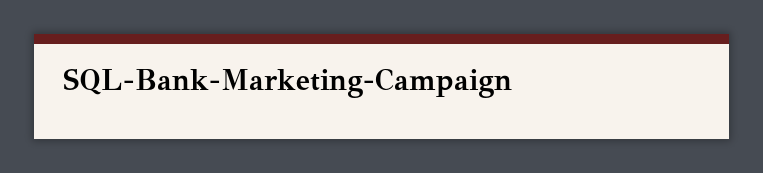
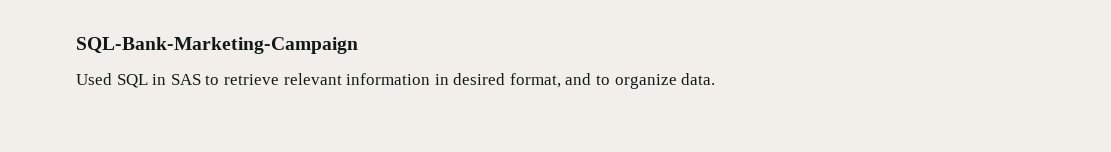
(512, 83) none -> [76,73,716,89] // Used SQL in SAS to retrieve relevant information in desired format, and to organize data.

